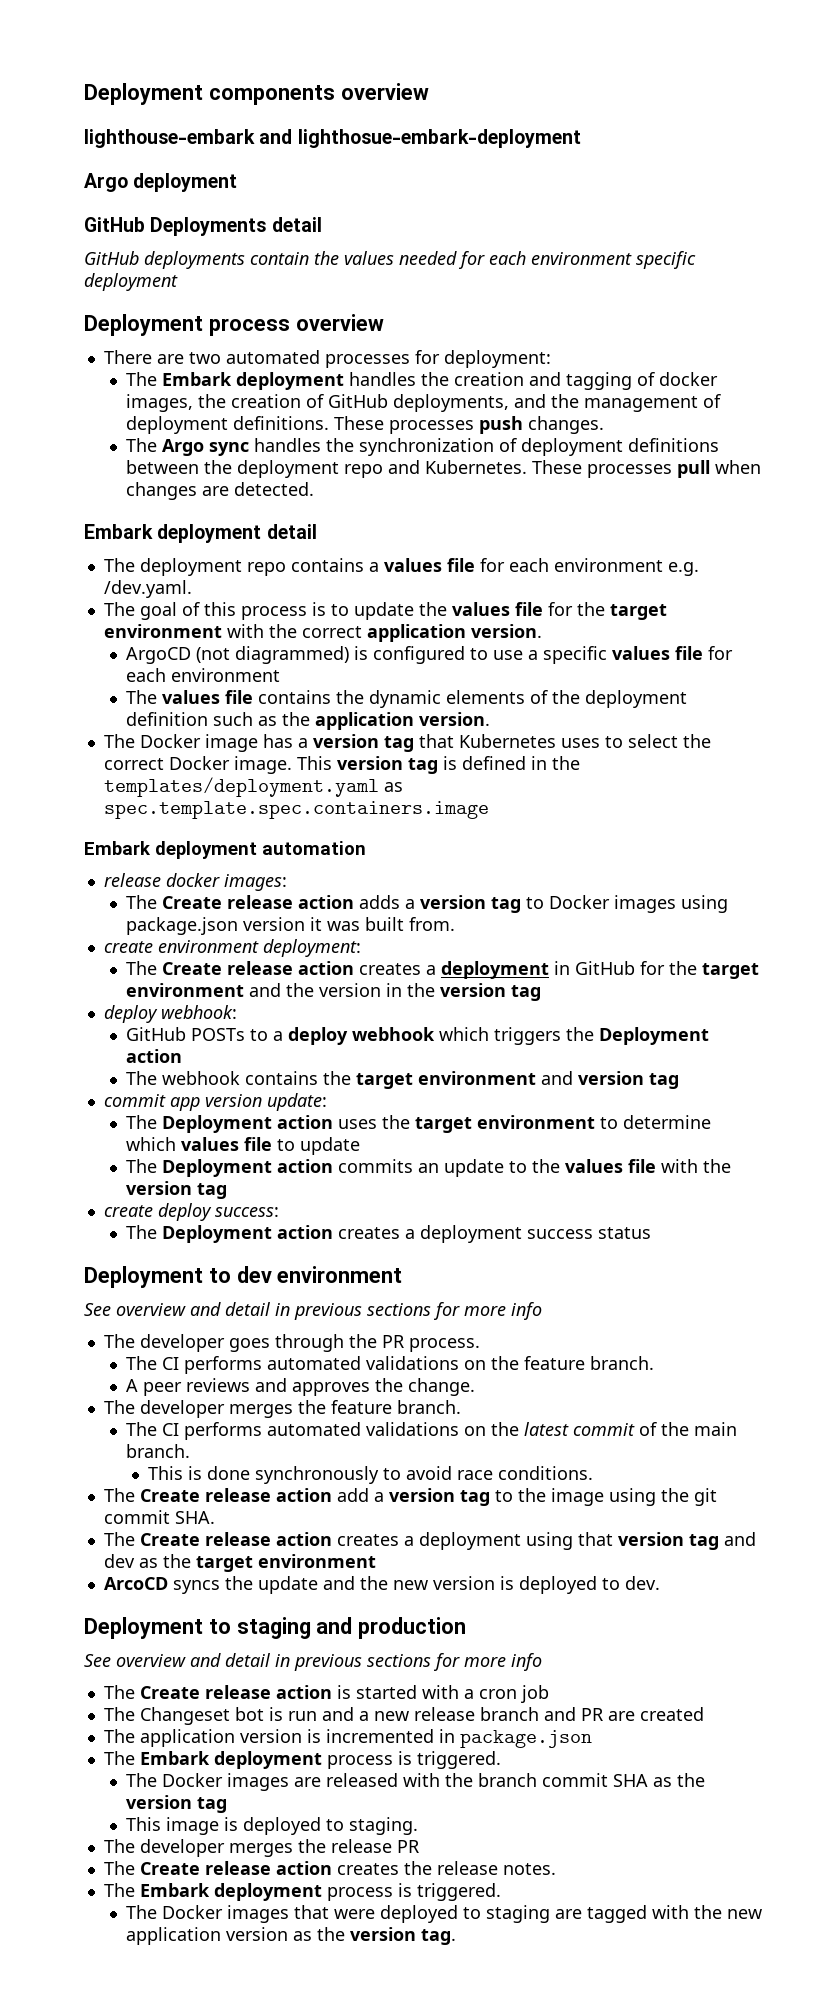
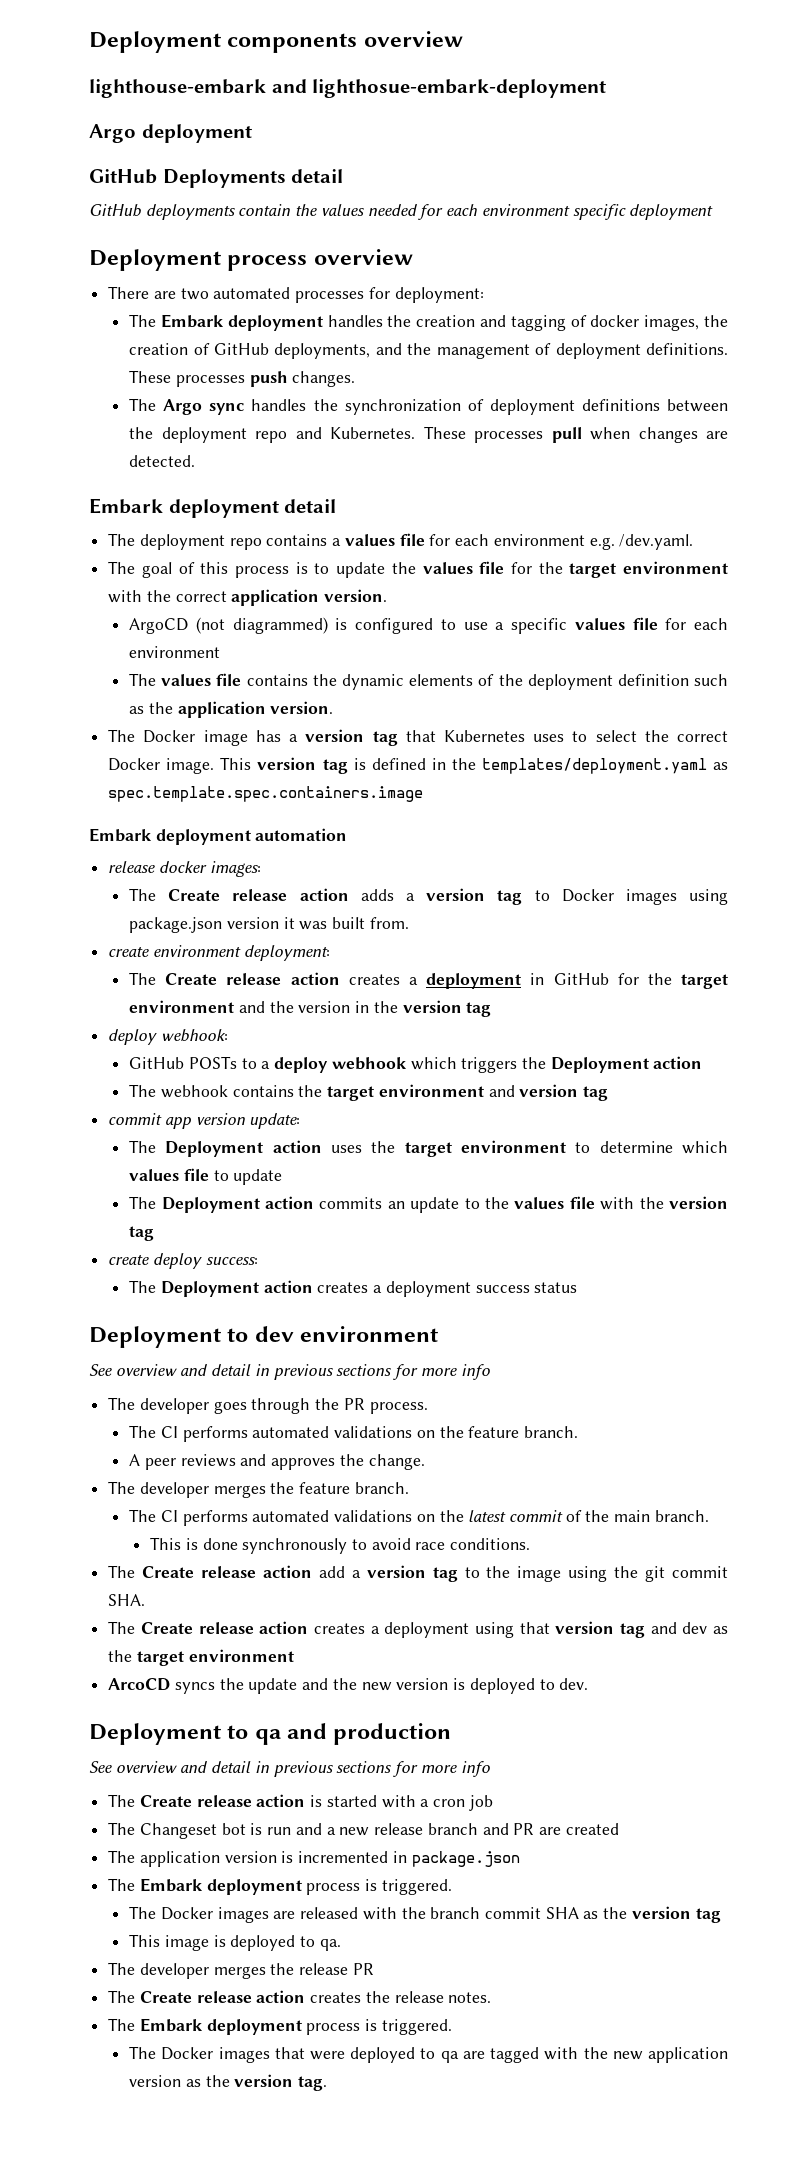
[236,1617,311,1639] staging -> [254,1729,281,1745] qa
[348,1817,418,1835] staging. -> [319,1939,341,1951] qa.
[485,1905,550,1923] staging -> [440,2051,459,2063] qa

